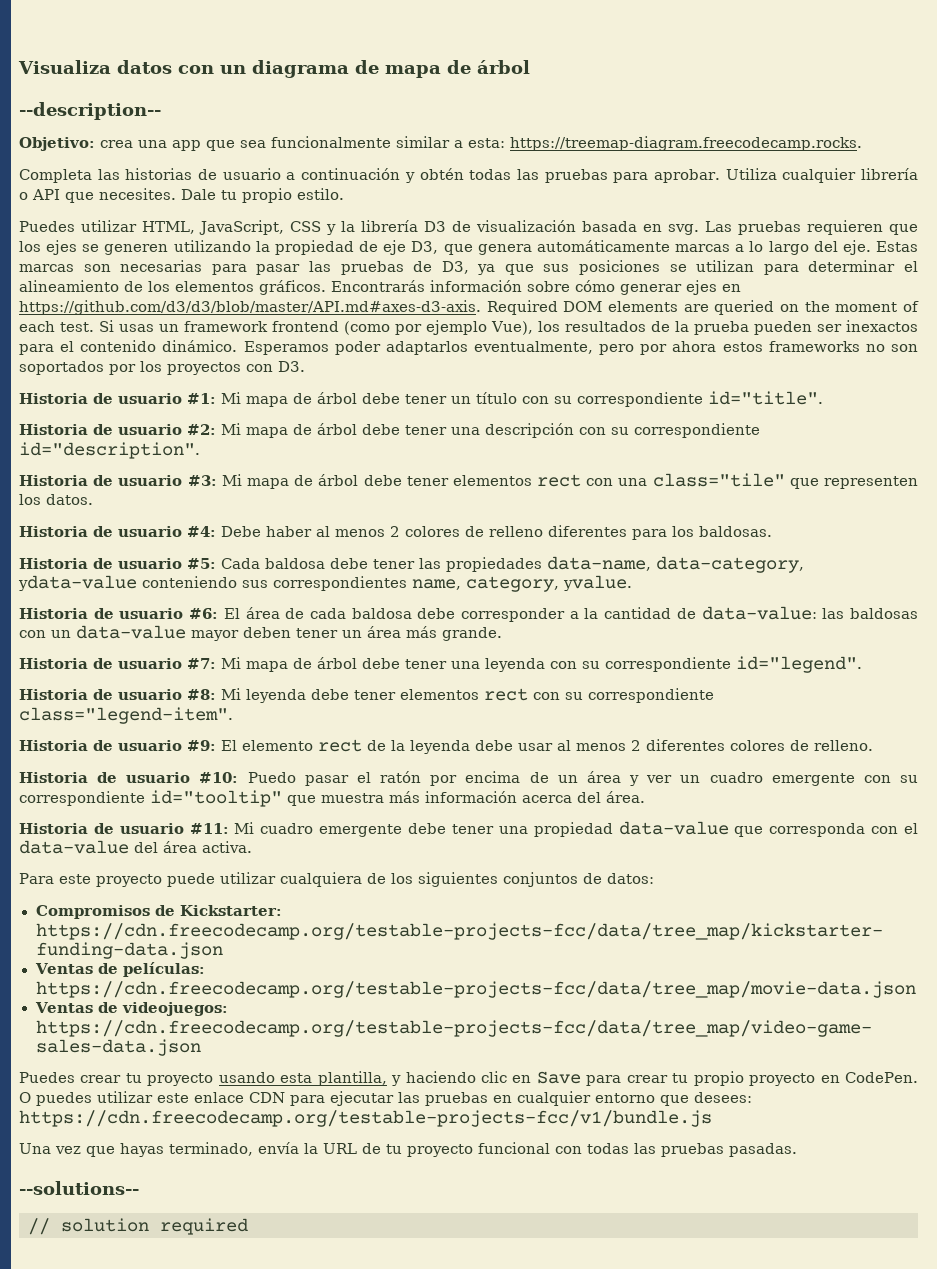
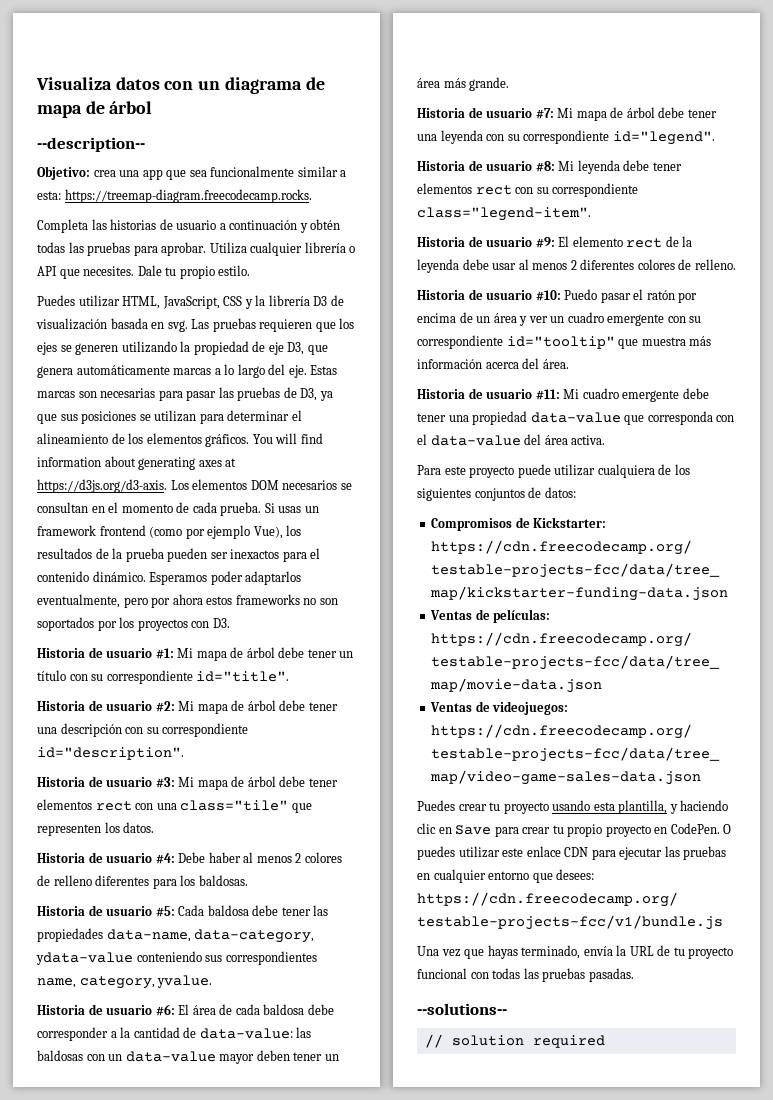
[331,280,741,295] [19,300,919,315] [19,321,95,332] Encontrarás información sobre cómo generar ejes en https://github.com/d3/d3/blob/master/API.md#axes-d3-axis. Required DOM elements are queried on the moment of each test. -> [252,433,323,444] [37,456,237,470] [37,479,352,493] [37,502,262,516] You will find information about generating axes at https://d3js.org/d3-axis. Los elementos DOM necesarios se consultan en el momento de cada prueba.

